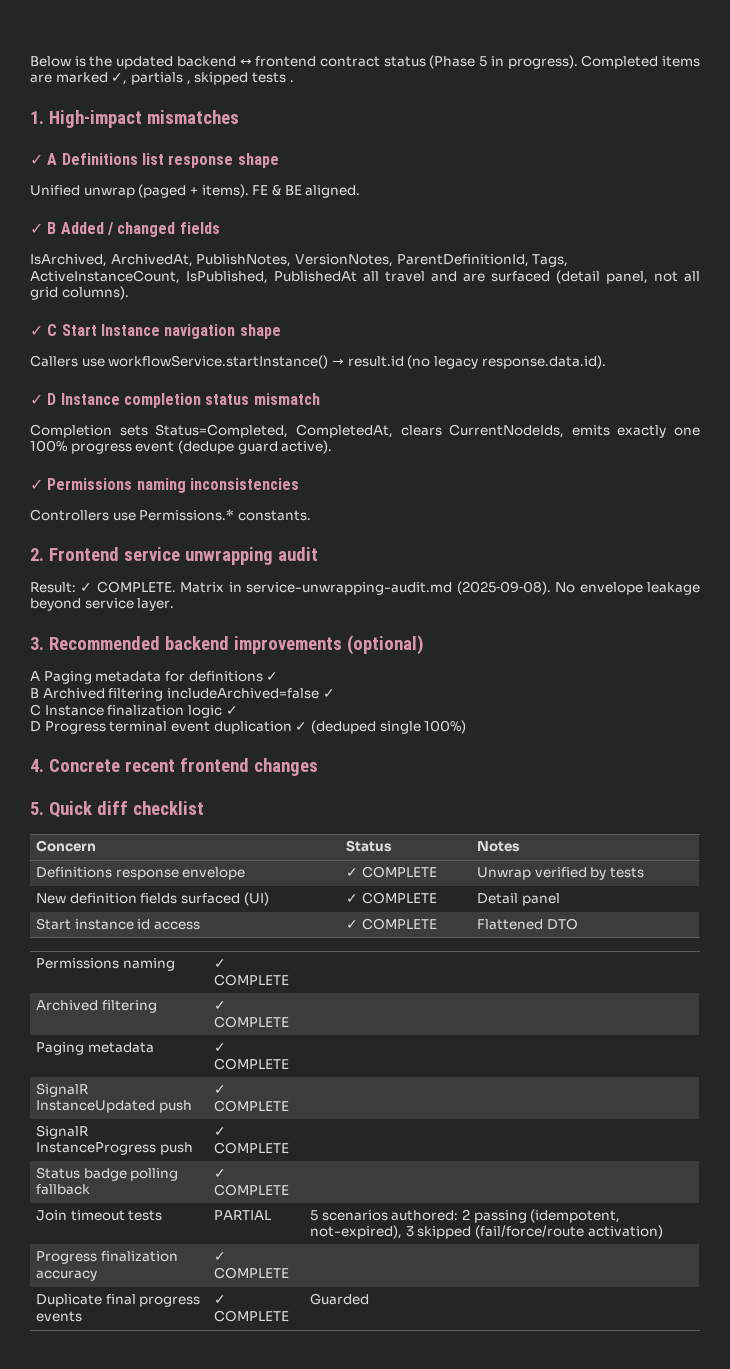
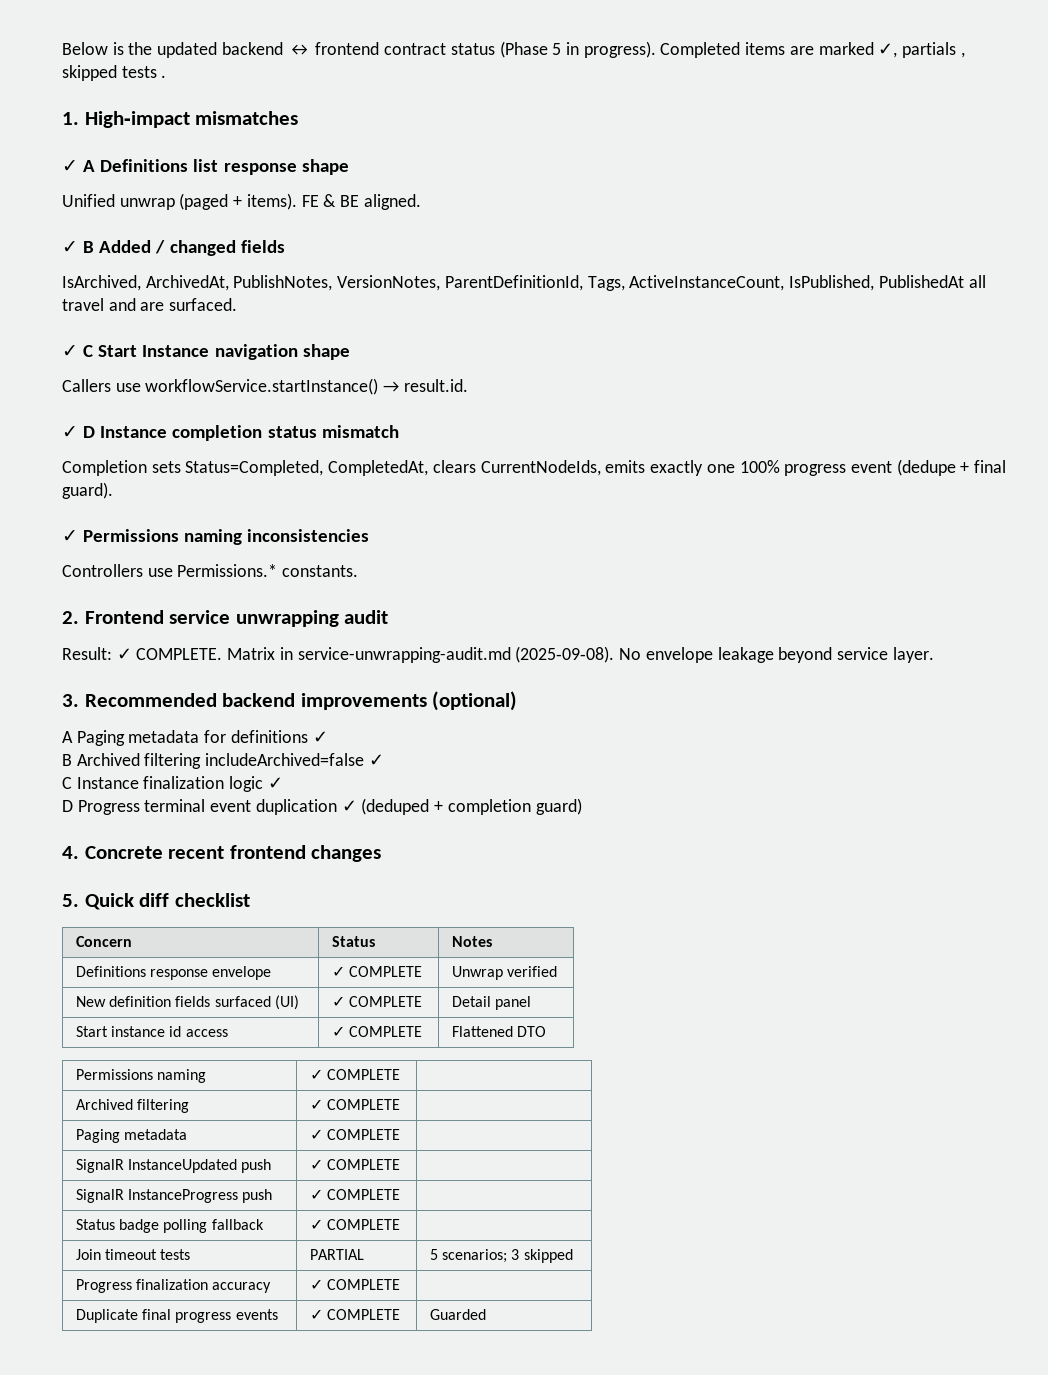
[491,270,700,284] [30,286,129,300] surfaced (detail panel, not all grid columns). -> [169,298,238,311] surfaced.
[347,355,606,369] result.id (no legacy response.data.id). -> [403,379,468,392] result.id.
[237,440,333,454] guard active). -> [960,460,1007,473] [62,482,113,499] + final guard).
[379,720,467,734] single 100%) -> [434,798,582,815] + completion guard)
[590,867,645,880] by tests -> (558, 971) none
[321,1209,621,1223] [310,1225,403,1239] scenarios authored: 2 passing (idempotent, not-expired), -> [442,1249,508,1263] scenarios;
[475,1225,663,1239] (fail/force/route activation) -> (573, 1256) none

